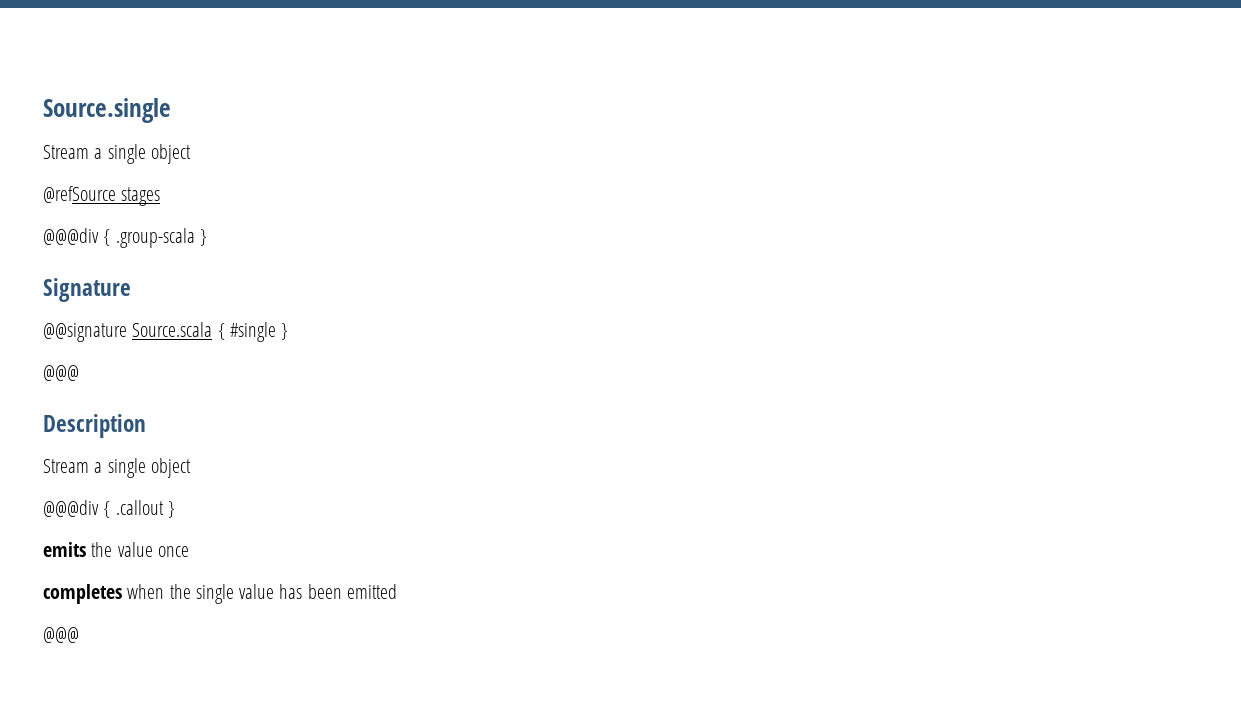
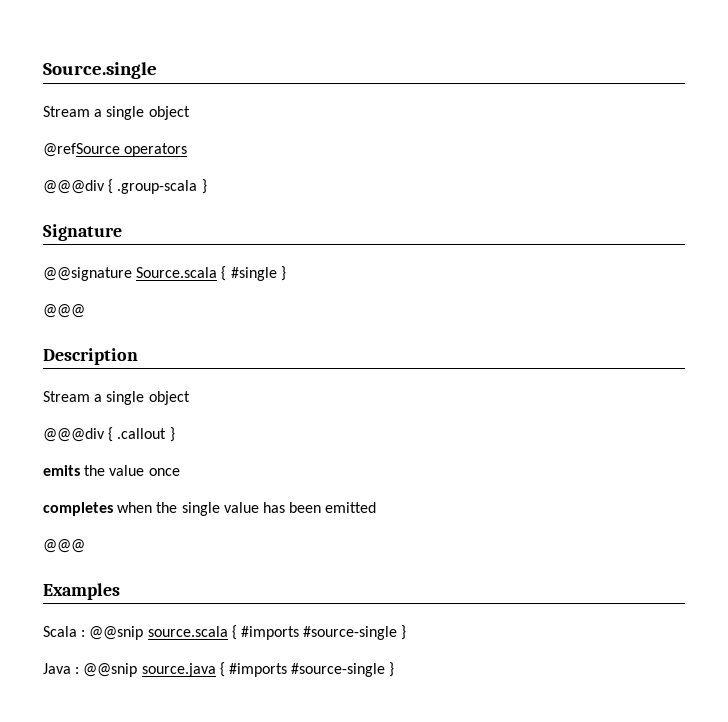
[121,187,161,206] stages -> [124,143,188,157] operators
(79, 635) none -> [43,583,120,600] [43,625,407,640] [43,662,395,677] // Examples // Scala : @@snip source.scala { #imports #source-single } // Java : @@snip source.java { #imports #source-single }

